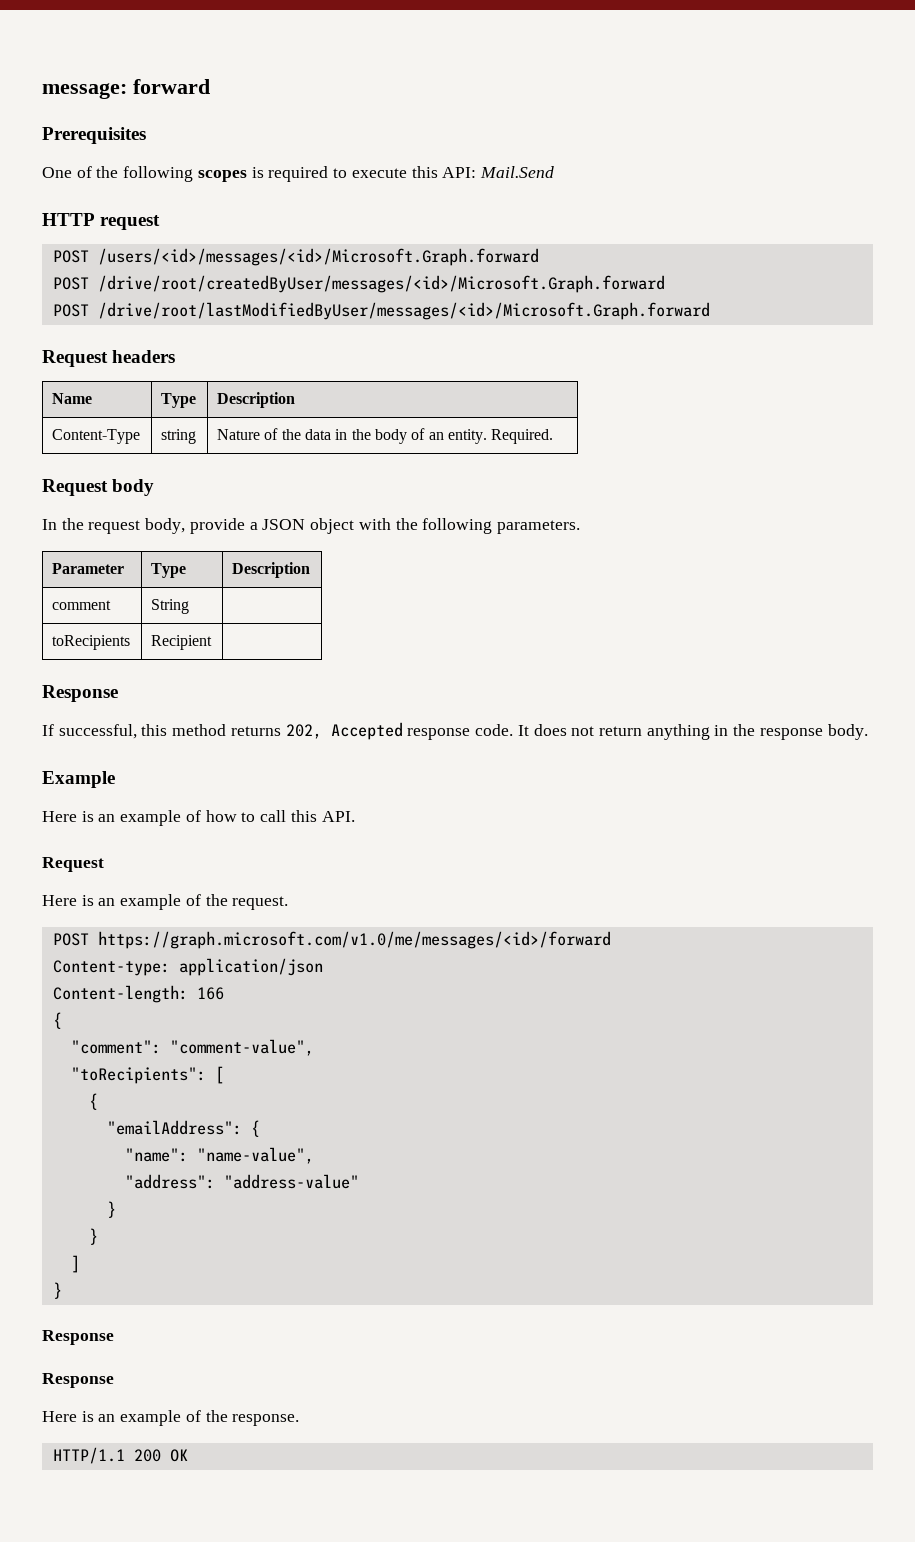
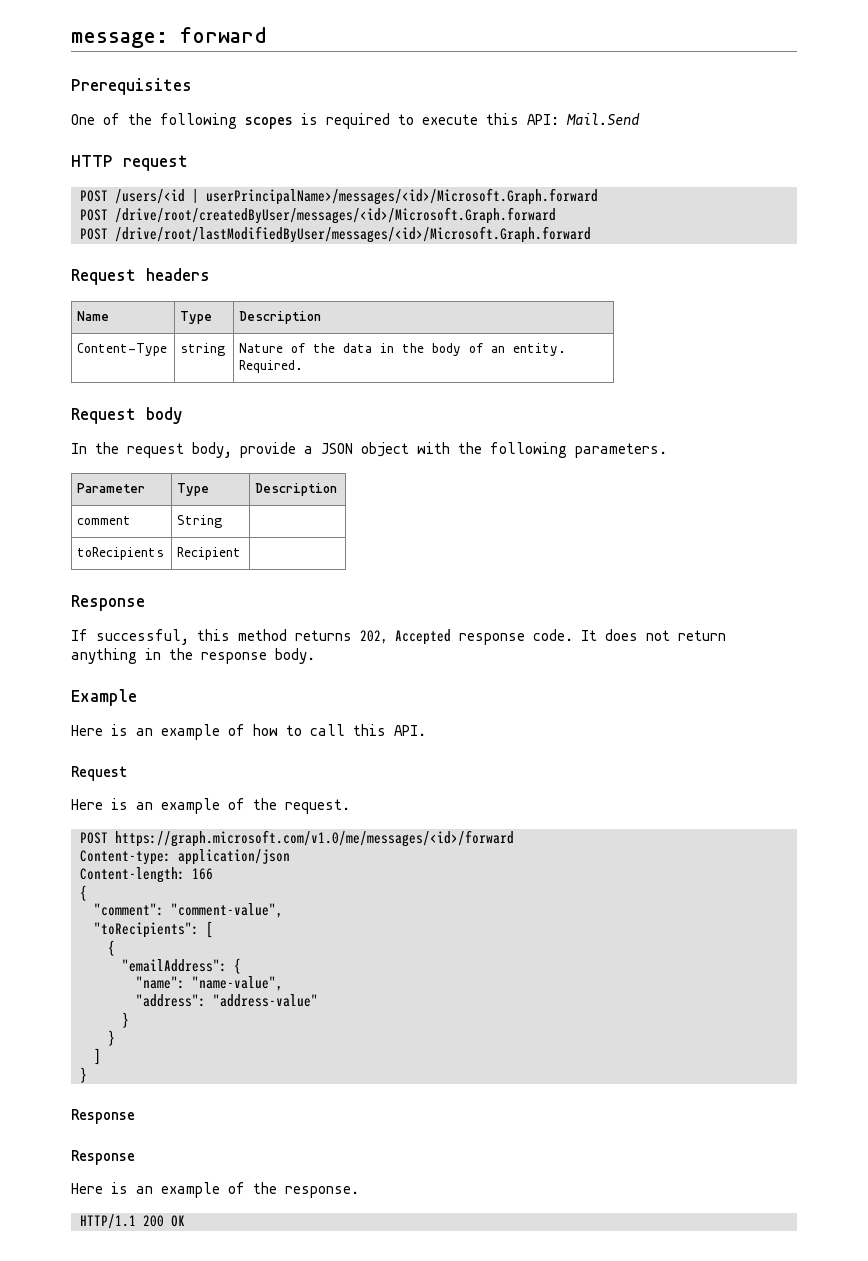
[97,248,539,266] /users/<id>/messages/<id>/Microsoft.Graph.forward -> [115,188,598,205] /users/<id | userPrincipalName>/messages/<id>/Microsoft.Graph.forward

